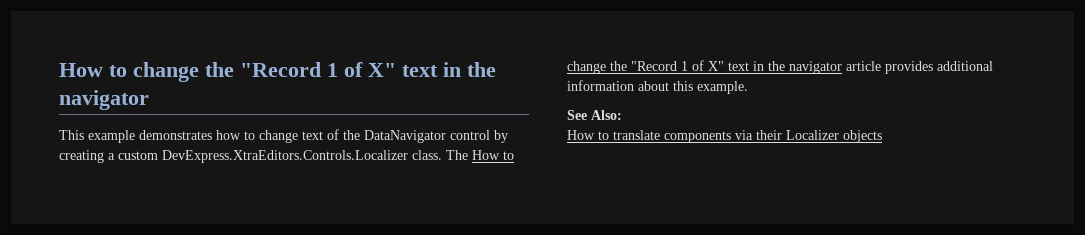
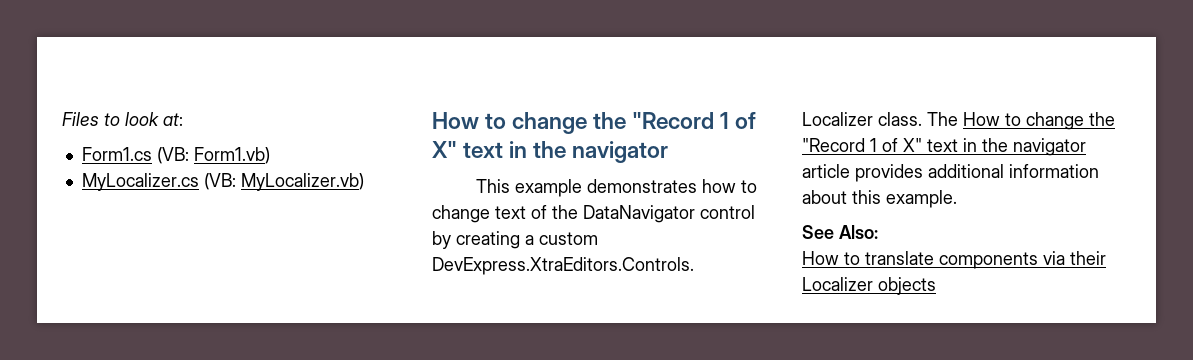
(59, 70) none -> [62,112,183,126] [81,147,270,164] [81,173,364,191] Files to look at: // Form1.cs (VB: Form1.vb) // MyLocalizer.cs (VB: MyLocalizer.vb) //

